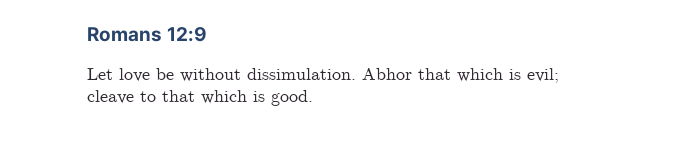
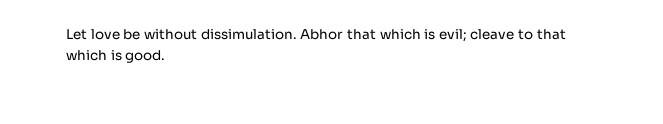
[87,27,208,42] Romans 12:9 // -> (66, 34) none

